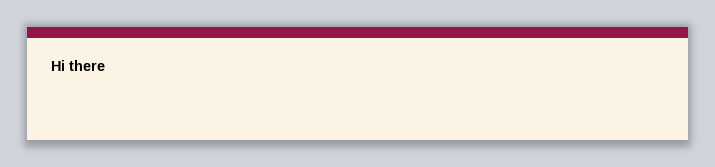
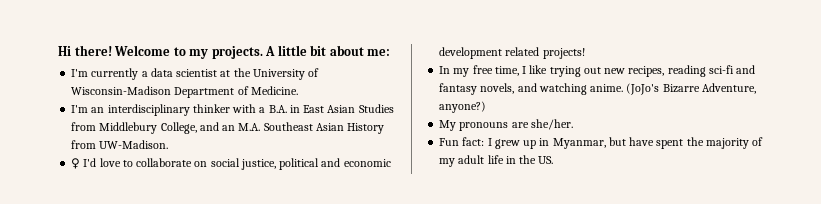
[69,60,105,71] there -> [74,45,391,59] [71,68,320,80] [71,86,298,98] [71,104,394,116] [71,122,385,134] [71,140,169,149] [71,158,391,170] [439,47,585,59] [439,65,756,77] [439,83,756,95] [439,101,487,113] [439,119,573,131] [439,137,764,149] [439,155,554,167] there! Welcome to my projects. A little bit about me: // I'm currently a data scientist at the University of Wisconsin-Madison Department of Medicine. // I'm an interdisciplinary thinker with a B.A. in East Asian Studies from Middlebury College, and an M.A. Southeast Asian History from UW-Madison. // ♀ I'd love to collaborate on social justice, political and economic development related projects! // In my free time, I like trying out new recipes, reading sci-fi and fantasy novels, and watching anime. (JoJo's Bizarre Adventure, anyone?) // My pronouns are she/her. // Fun fact: I grew up in Myanmar, but have spent the majority of my adult life in the US.

